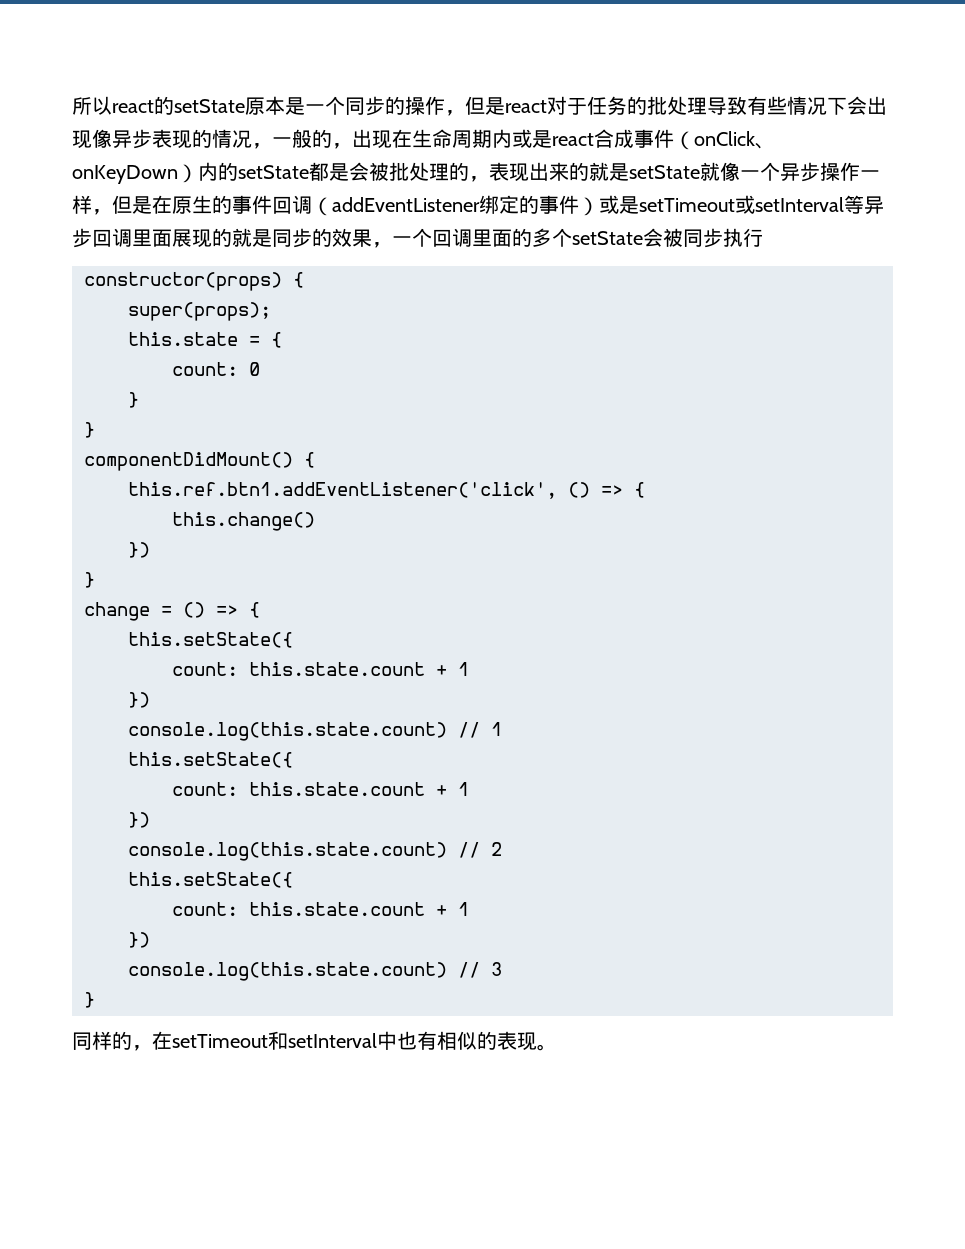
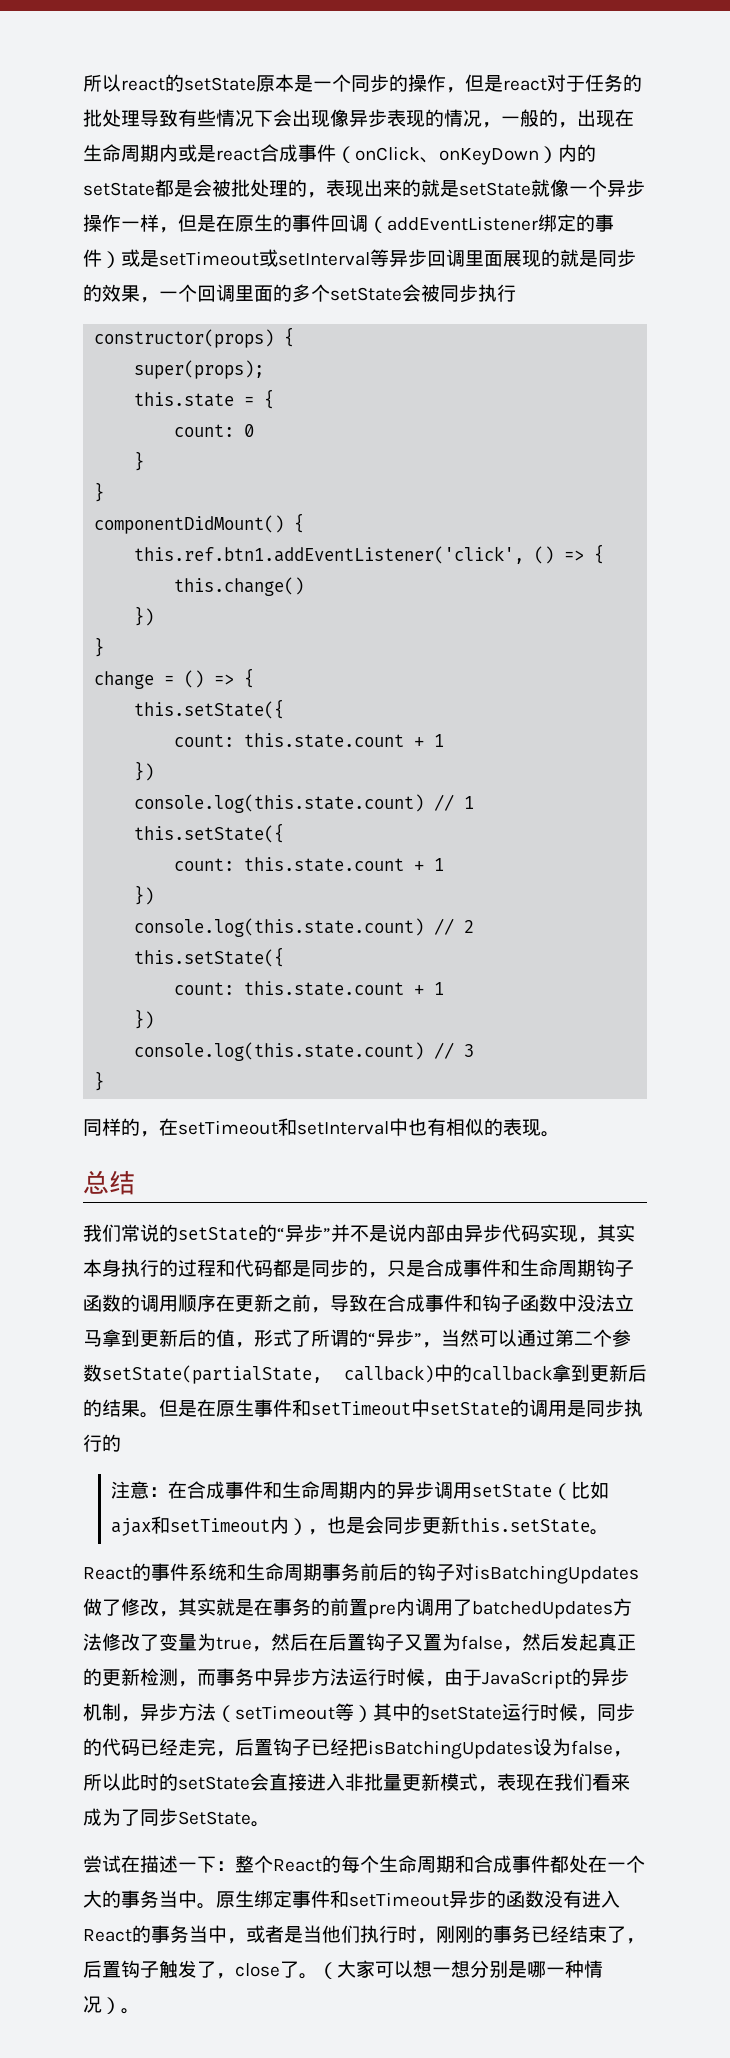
(557, 1047) none -> [83,1170,135,1195] [83,1224,635,1243] [83,1259,634,1278] [83,1294,634,1313] [83,1329,631,1348] [83,1364,647,1384] [83,1399,643,1418] [83,1434,121,1452] [110,1481,609,1500] [110,1516,609,1536] [83,1563,639,1584] [83,1598,632,1619] [83,1633,636,1652] [83,1668,629,1689] [83,1703,635,1722] [83,1738,632,1759] [83,1773,630,1792] [83,1808,270,1827] [83,1855,645,1873] [83,1890,620,1909] [83,1925,645,1944] [83,1960,603,1979] [83,1996,140,2014] // 总结 // 我们常说的setState的“异步”并不是说内部由异步代码实现，其实本身执行的过程和代码都是同步的，只是合成事件和生命周期钩子函数的调用顺序在更新之前，导致在合成事件和钩子函数中没法立马拿到更新后的值，形式了所谓的“异步”，当然可以通过第二个参数setState(partialState, callback)中的callback拿到更新后的结果。但是在原生事件和setTimeout中setState的调用是同步执行的 // 注意：在合成事件和生命周期内的异步调用setState（比如ajax和setTimeout内），也是会同步更新this.setState。 // React的事件系统和生命周期事务前后的钩子对isBatchingUpdates做了修改，其实就是在事务的前置pre内调用了batchedUpdates方法修改了变量为true，然后在后置钩子又置为false，然后发起真正的更新检测，而事务中异步方法运行时候，由于JavaScript的异步机制，异步方法（setTimeout等）其中的setState运行时候，同步的代码已经走完，后置钩子已经把isBatchingUpdates设为false，所以此时的setState会直接进入非批量更新模式，表现在我们看来成为了同步SetState。 // 尝试在描述一下：整个React的每个生命周期和合成事件都处在一个大的事务当中。原生绑定事件和setTimeout异步的函数没有进入React的事务当中，或者是当他们执行时，刚刚的事务已经结束了，后置钩子触发了，close了。（大家可以想一想分别是哪一种情况）。

